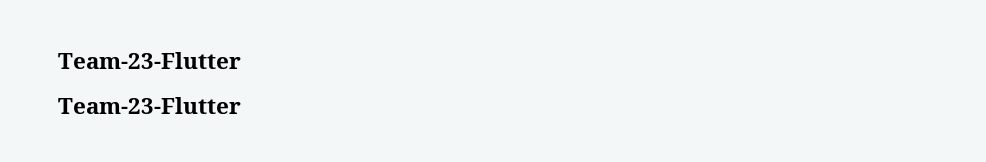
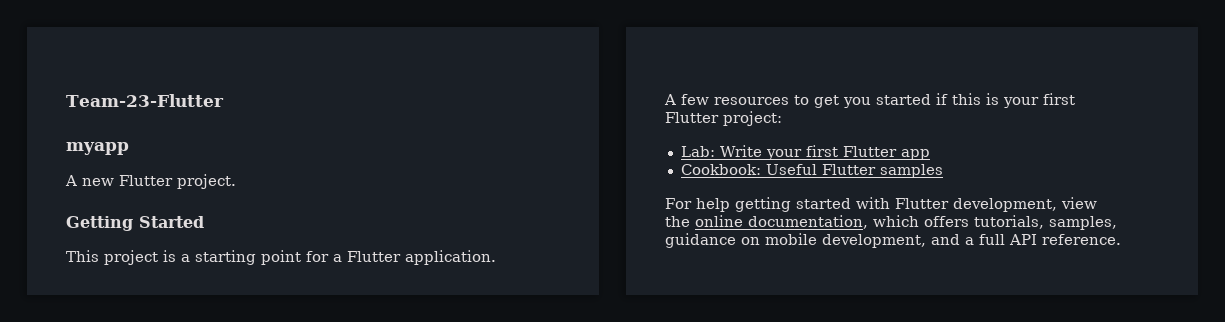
[58,97,241,114] Team-23-Flutter -> [66,142,129,155] [65,174,236,189] [66,216,204,231] [66,250,496,265] [664,93,1075,108] [665,111,782,126] [680,145,930,160] [680,164,943,178] [665,197,1097,212] [665,215,1117,230] [665,233,1121,248] myapp // A new Flutter project. // Getting Started // This project is a starting point for a Flutter application. // A few resources to get you started if this is your first Flutter project: // Lab: Write your first Flutter app // Cookbook: Useful Flutter samples // For help getting started with Flutter development, view the online documentation, which offers tutorials, samples, guidance on mobile development, and a full API reference.

